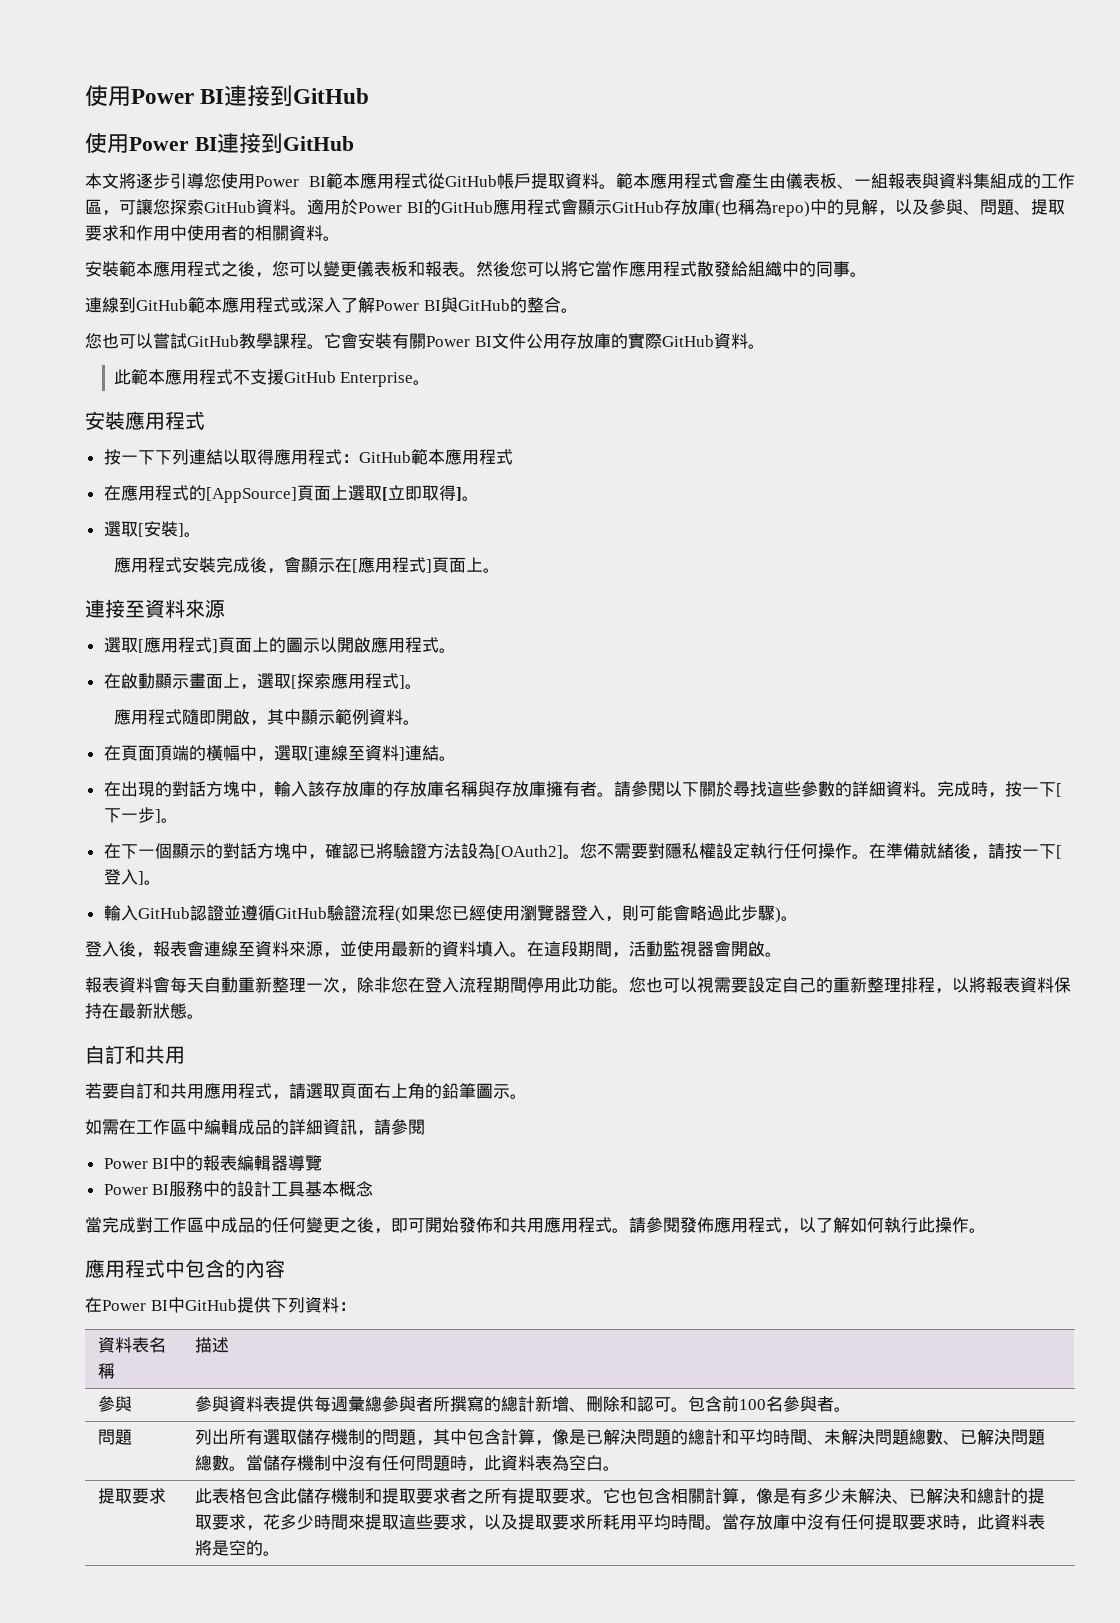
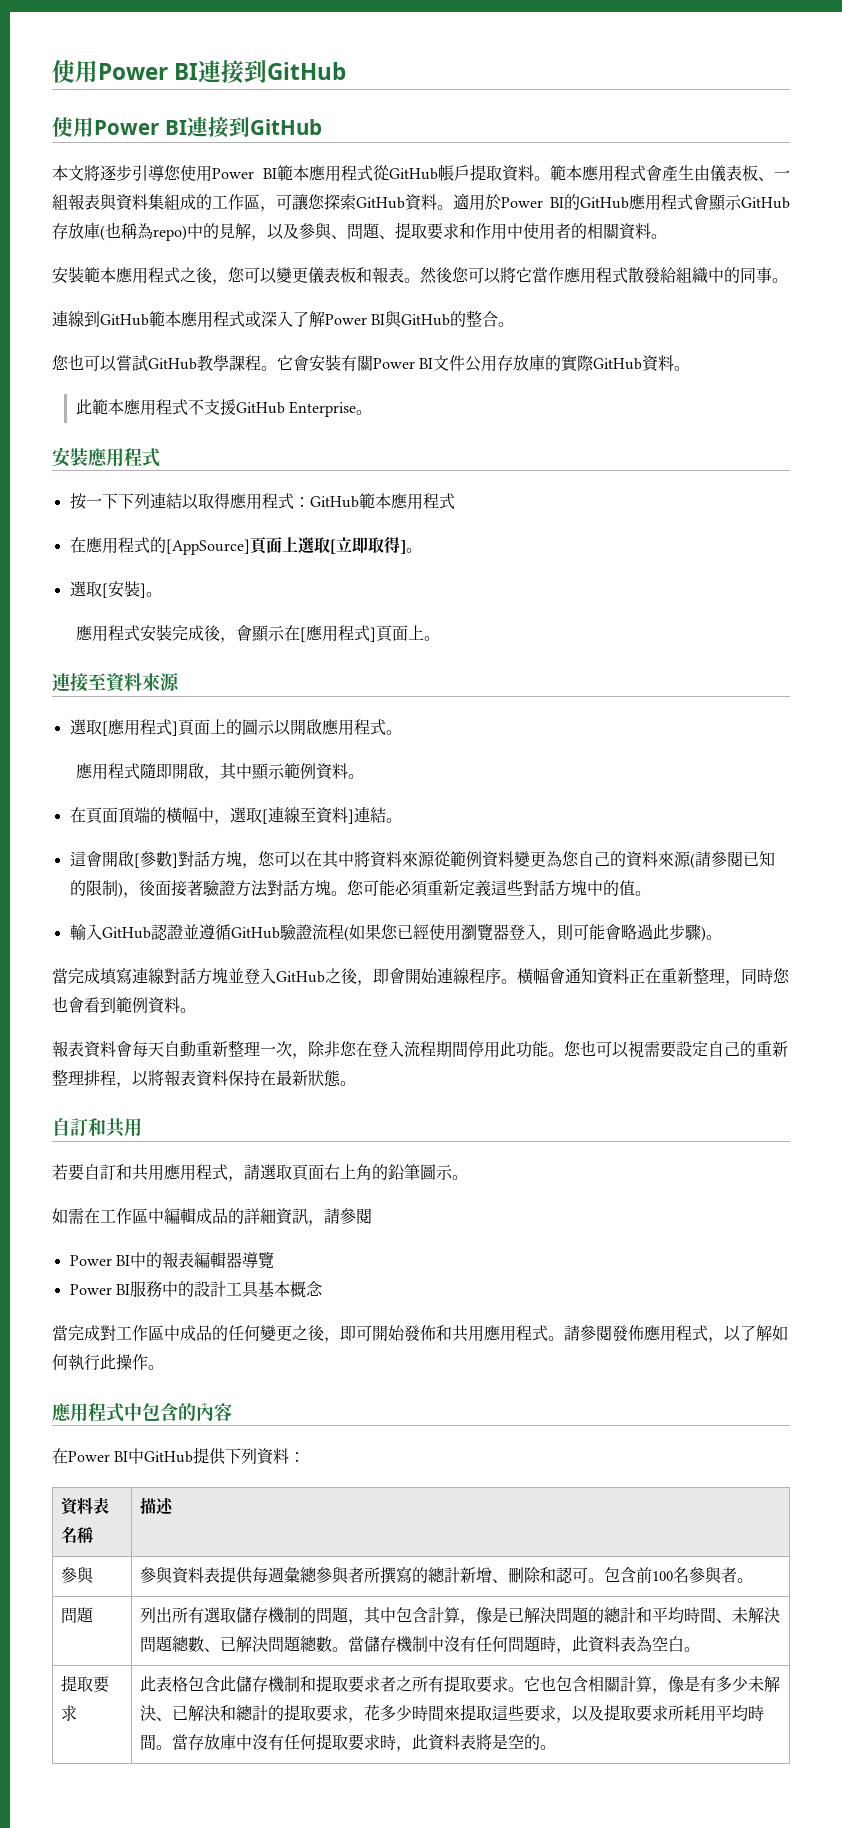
[103,673,422,690] // 在啟動顯示畫面上，選取[探索應用程式]。 -> (402, 732) none
[103,780,1062,798] [103,807,178,823] [103,843,1062,860] [103,869,144,885] 在出現的對話方塊中，輸入該存放庫的存放庫名稱與存放庫擁有者。請參閱以下關於尋找這些參數的詳細資料。完成時，按一下[下一步]。 // 在下一個顯示的對話方塊中，確認已將驗證方法設為[OAuth2]。您不需要對隱私權設定執行任何操作。在準備就緒後，請按一下[登入] -> [69,851,775,869] [69,880,635,898] 這會開啟[參數]對話方塊，您可以在其中將資料來源從範例資料變更為您自己的資料來源(請參閱已知的限制)，後面接著驗證方法對話方塊。您可能必須重新定義這些對話方塊中的值
[85,940,765,958] 登入後，報表會連線至資料來源，並使用最新的資料填入。在這段期間，活動監視器會開啟 -> [52,967,790,986] [52,996,180,1014] 當完成填寫連線對話方塊並登入GitHub之後，即會開始連線程序。橫幅會通知資料正在重新整理，同時您也會看到範例資料

